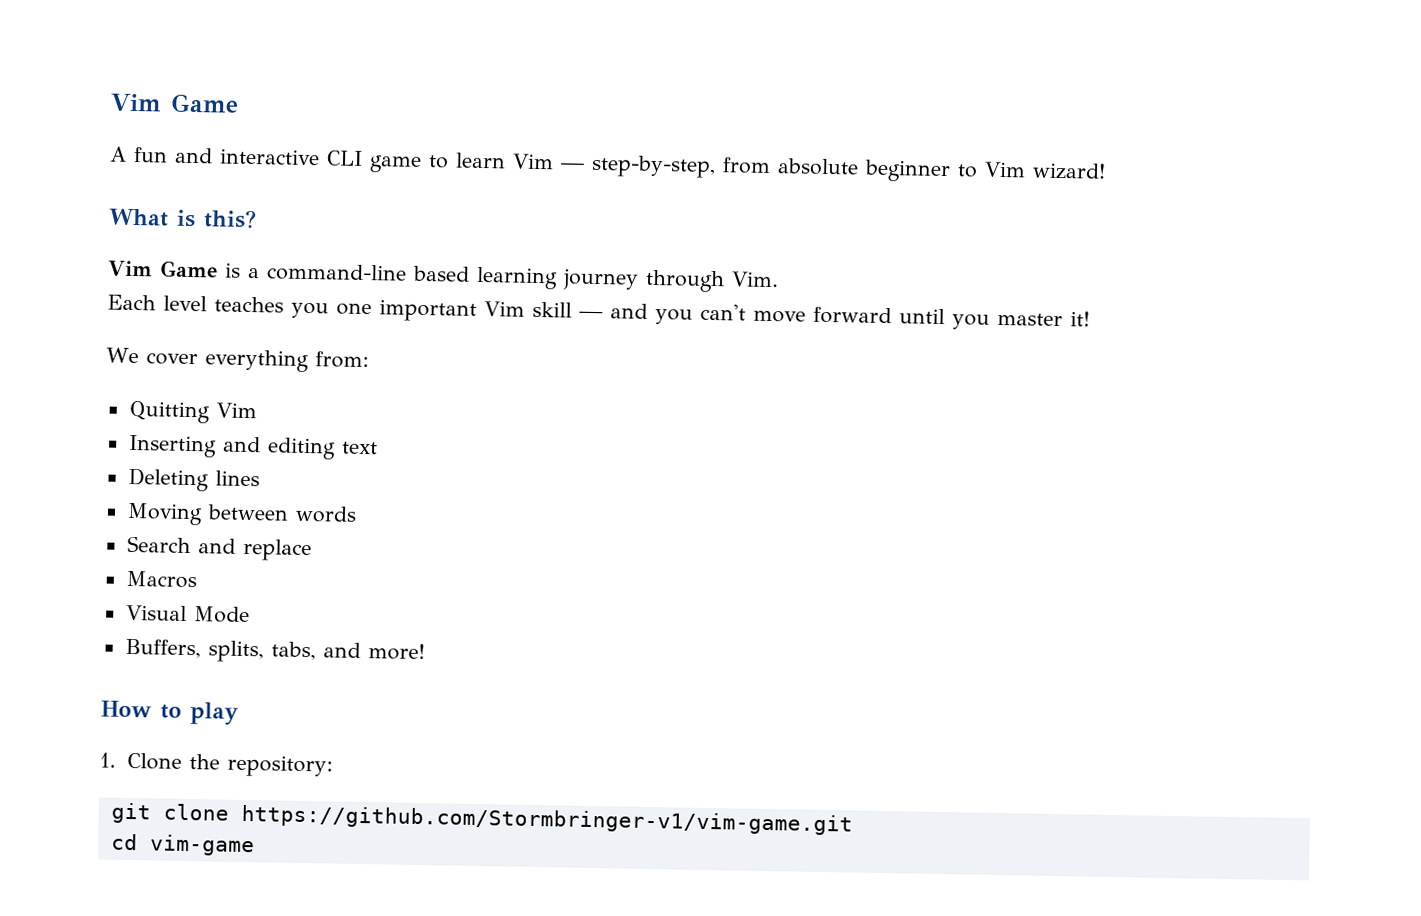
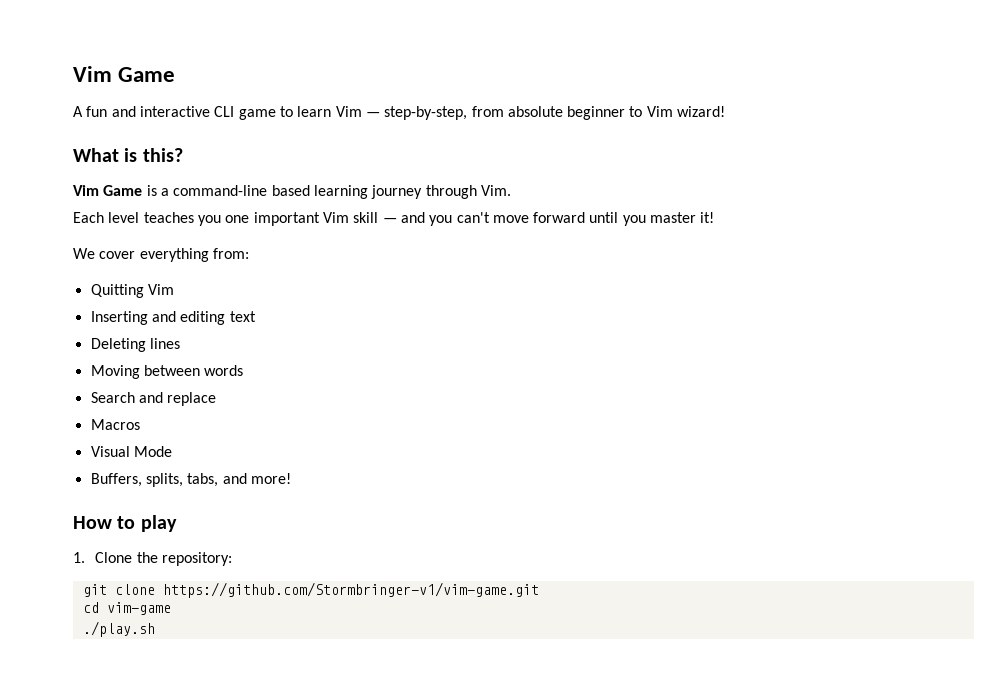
(255, 845) none -> [82,621,155,637] // ./play.sh

